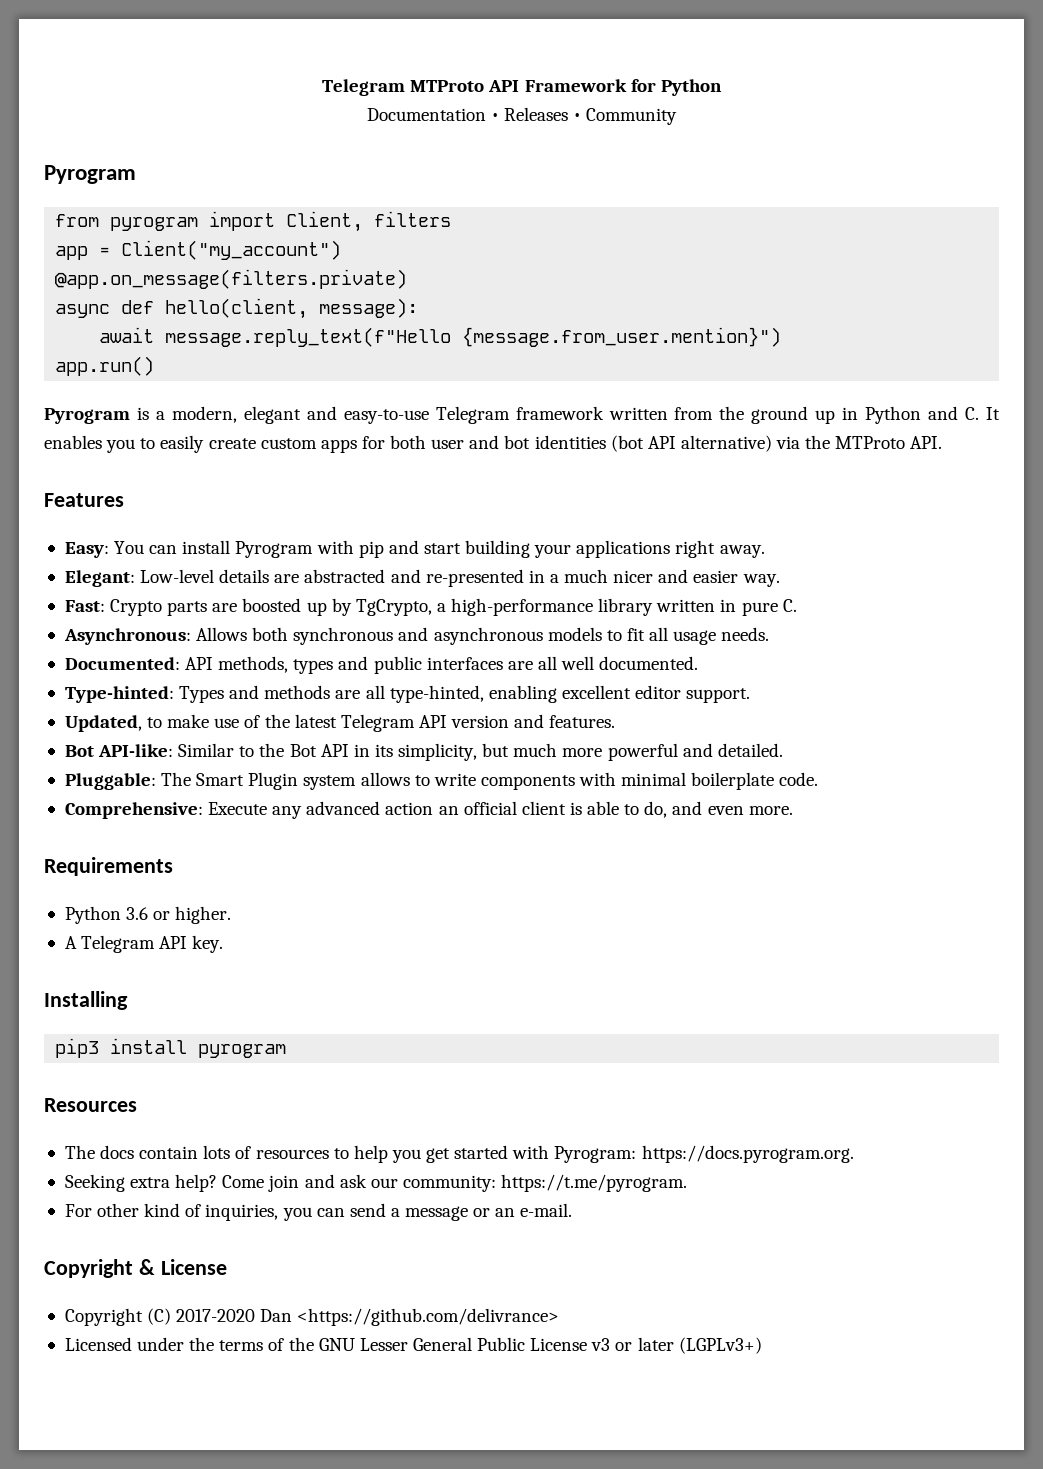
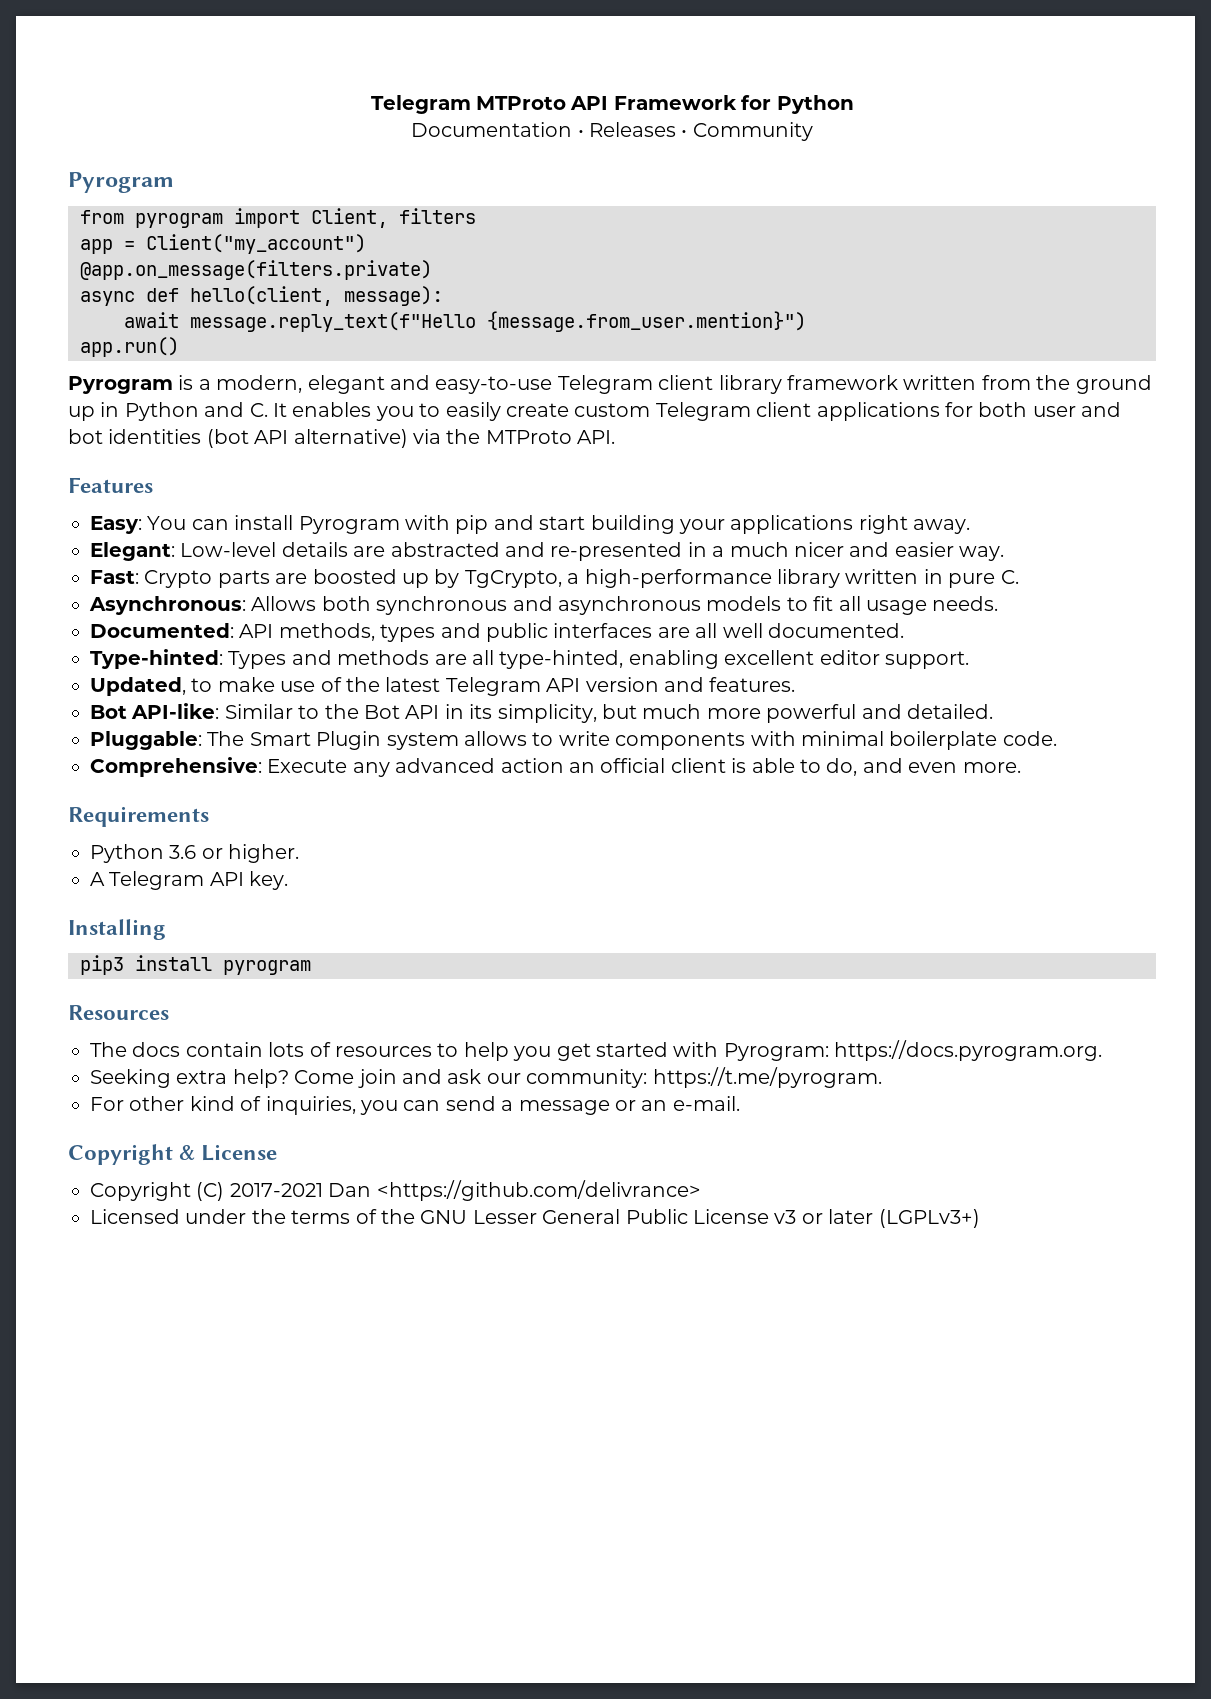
(510, 415) none -> [658,375,782,394] client library
[320,439,357,453] apps -> [655,402,940,421] Telegram client applications
[176,1309,256,1322] 2017-2020 -> [229,1183,323,1197] 2017-2021

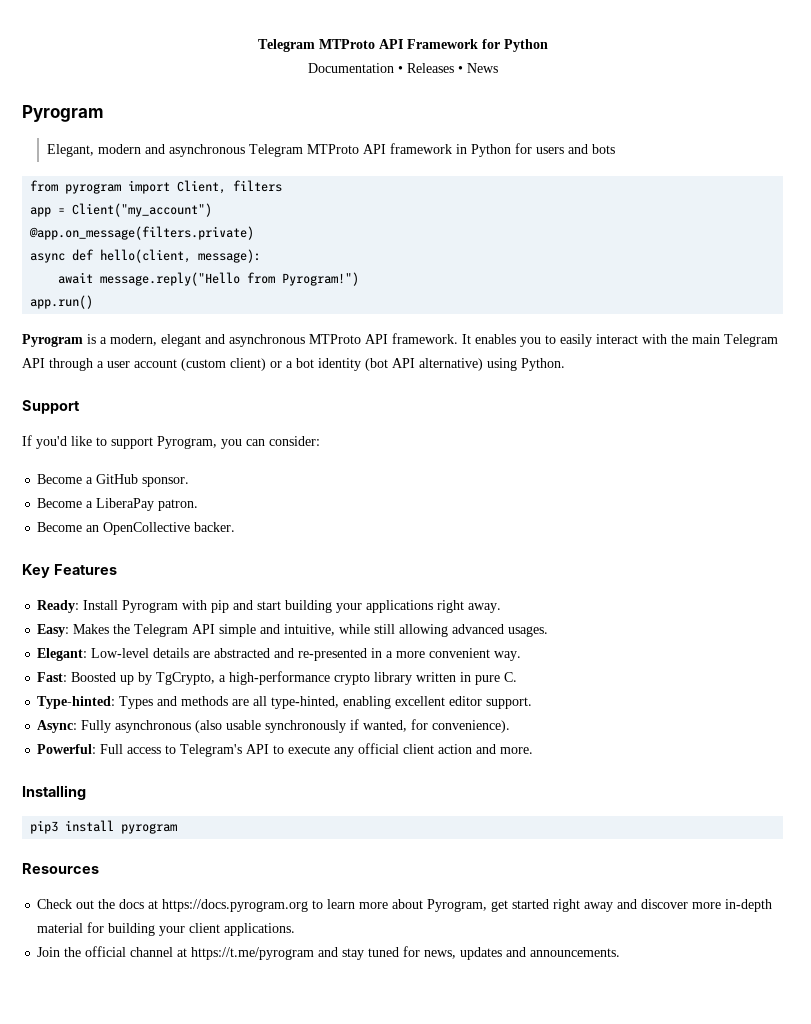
[692,122,813,141] [68,172,174,193] Community // Pyrogram -> [466,63,498,73] [22,105,104,122] [46,143,615,157] News // Pyrogram // Elegant, modern and asynchronous Telegram MTProto API framework in Python for users and bots
[190,311,806,332] message.reply_text(f"Hello {message.from_user.mention}") -> [100,272,360,286] message.reply("Hello from Pyrogram!")
[435,375,1152,394] [68,402,268,421] easy-to-use Telegram client library framework written from the ground up in Python and C. -> [229,333,458,347] asynchronous MTProto API framework.
[505,402,1122,421] [68,429,616,448] [68,477,153,493] [90,515,294,534] create custom Telegram client applications for both user and bot identities (bot API alternative) via the MTProto API. // Features // Easy: You can install -> [596,334,778,347] [22,358,565,371] [22,400,80,414] [22,435,320,449] [37,474,190,487] [37,498,199,511] [37,522,236,535] [22,564,117,578] [37,600,119,613] interact with the main Telegram API through a user account (custom client) or a bot identity (bot API alternative) using Python. // Support // If you'd like to support Pyrogram, you can consider: // Become a GitHub sponsor. // Become a LiberaPay patron. // Become an OpenCollective backer. // Key Features // Ready: Install
(971, 526) none -> [37,624,549,637] // Easy: Makes the Telegram API simple and intuitive, while still allowing advanced usages.
[729,542,1005,561] [90,569,397,588] much nicer and easier way. // Fast: Crypto parts are boosted -> [396,648,522,661] [37,672,117,682] more convenient way. // Fast: Boosted
(772, 578) none -> [334,673,371,685] crypto
[89,596,999,615] [90,623,904,642] // Asynchronous: Allows both synchronous and asynchronous models to fit all usage needs. // Documented: API methods, types and public interfaces are all well documented. -> (518, 677) none
[90,677,796,696] [90,703,993,723] [90,731,1057,750] [90,757,1021,777] [68,806,209,827] [90,844,300,863] [90,871,289,890] Updated, to make use of the latest Telegram API version and features. // Bot API-like: Similar to the Bot API in its simplicity, but much more powerful and detailed. // Pluggable: The Smart Plugin system allows to write components with minimal boilerplate code. // Comprehensive: Execute any advanced action an official client is able to do, and even more. // Requirements // Python 3.6 or higher. // A Telegram API key. -> [37,719,511,733] [37,743,534,757] Async: Fully asynchronous (also usable synchronously if wanted, for convenience). // Powerful: Full access to Telegram's API to execute any official client action and more.
[90,1040,1103,1061] [90,1067,882,1088] [90,1096,740,1115] [68,1144,278,1165] [90,1180,701,1201] [90,1209,980,1228] The docs contain lots of resources to help you get started with Pyrogram: https://docs.pyrogram.org. // Seeking extra help? Come join and ask our community: https://t.me/pyrogram. // For other kind of inquiries, you can send a message or an e-mail. // Copyright & License // Copyright (C) 2017-2021 Dan <https://github.com/delivrance> // Licensed under the terms of the GNU Lesser General Public License v3 or later (LGPLv3+) -> [37,899,773,912] [37,922,296,936] [37,946,621,960] Check out the docs at https://docs.pyrogram.org to learn more about Pyrogram, get started right away and discover more in-depth material for building your client applications. // Join the official channel at https://t.me/pyrogram and stay tuned for news, updates and announcements.

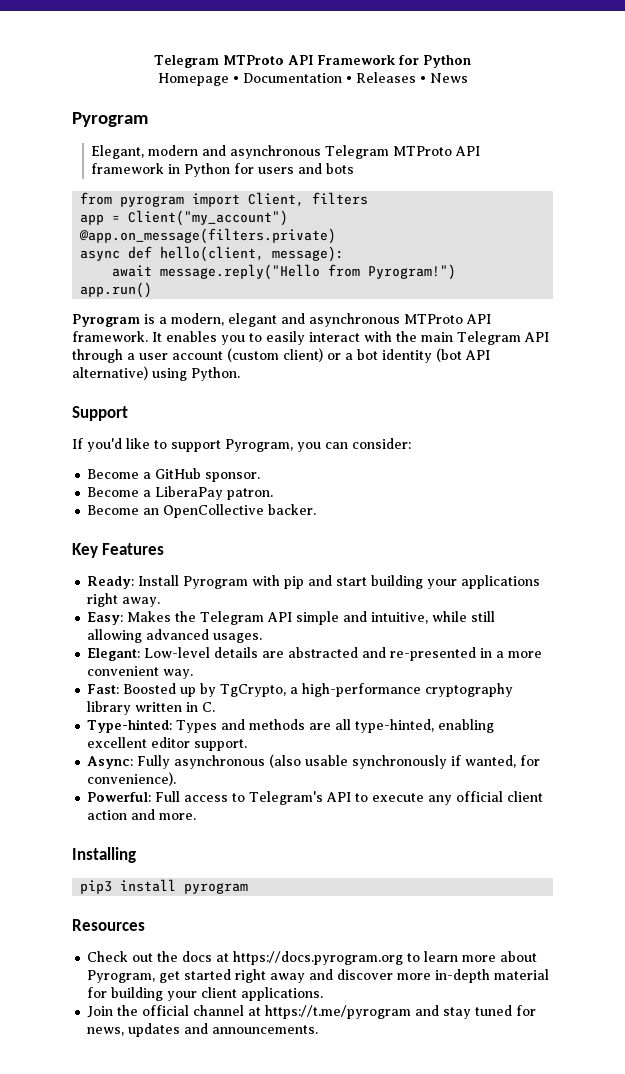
(548, 45) none -> [157,73,239,86] Homepage •
[334,673,371,685] crypto -> [425,683,514,697] cryptography
[475,675,501,685] pure -> (199, 707) none

